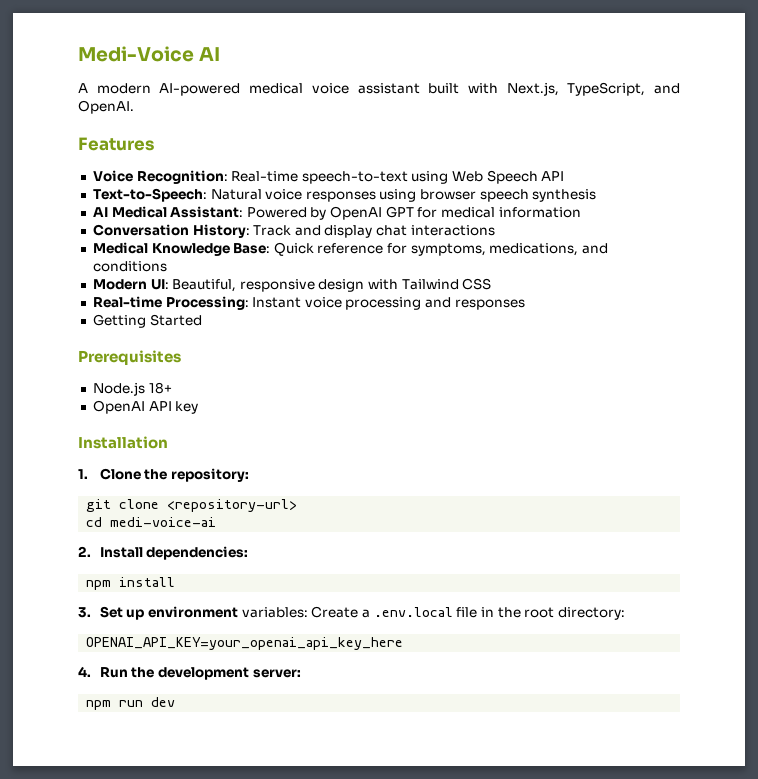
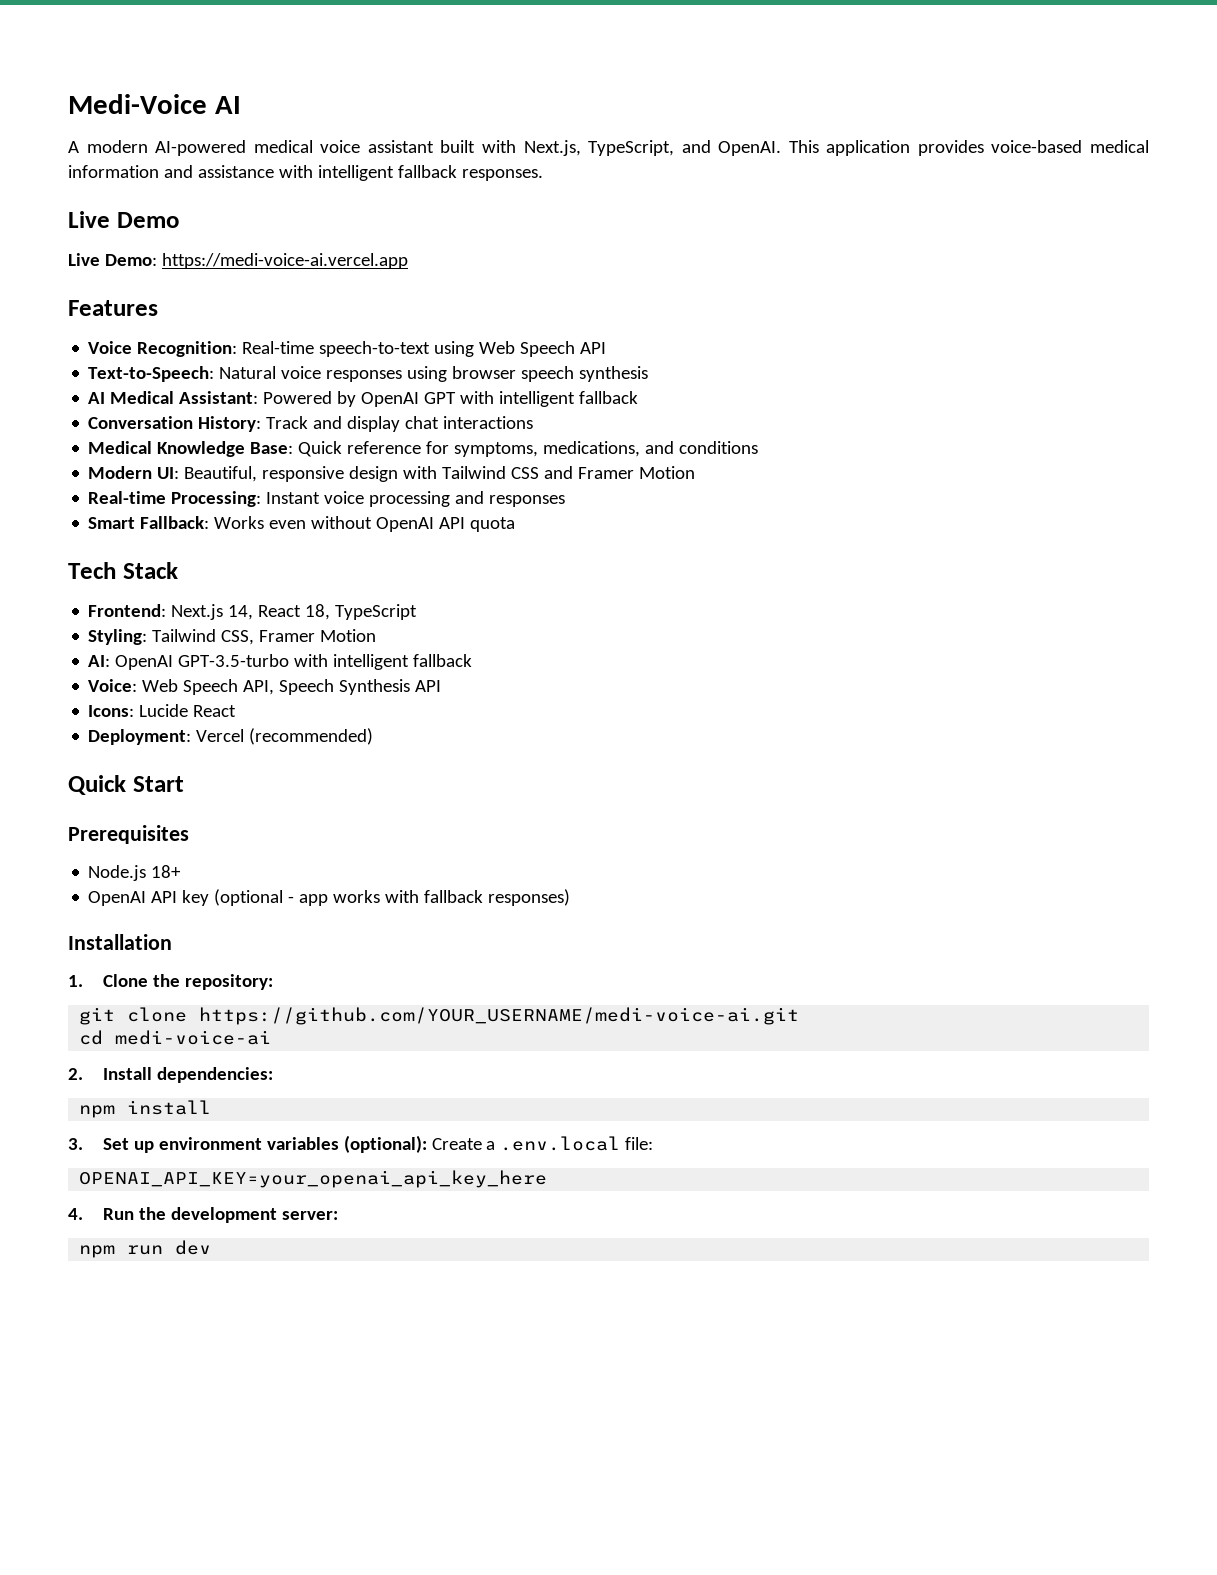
(134, 107) none -> [788,140,1149,156] [68,165,543,181] [68,211,179,228] [68,253,408,269] This application provides voice-based medical information and assistance with intelligent fallback responses. // Live Demo // Live Demo: https://medi-voice-ai.vercel.app
[417,207,581,218] for medical information -> [460,391,639,407] with intelligent fallback
(492, 284) none -> [544,466,696,479] and Framer Motion
[92,314,202,328] Getting Started -> [88,516,516,532] [68,562,178,579] [88,604,418,620] [88,629,377,645] [88,654,473,670] [88,679,442,695] [88,704,237,717] [88,728,374,745] [68,775,184,795] Smart Fallback: Works even without OpenAI API quota // Tech Stack // Frontend: Next.js 14, React 18, TypeScript // Styling: Tailwind CSS, Framer Motion // AI: OpenAI GPT-3.5-turbo with intelligent fallback // Voice: Web Speech API, Speech Synthesis API // Icons: Lucide React // Deployment: Vercel (recommended) // Quick Start
(199, 407) none -> [214,889,571,906] (optional - app works with fallback responses)
[167,499,298,512] <repository-url> -> [199,1007,800,1025] https://github.com/YOUR_USERNAME/medi-voice-ai.git
[241,607,308,618] variables: -> [266,1135,427,1153] variables (optional):
[456,607,625,620] file in the root directory: -> [625,1137,654,1150] file:

